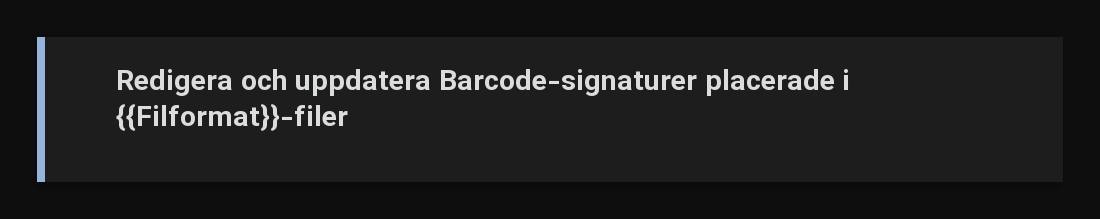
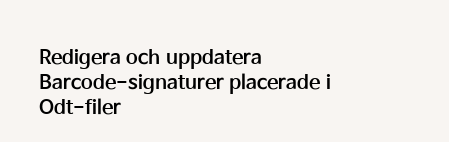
[116,103,348,131] {{Filformat}}-filer -> [39,98,121,115] Odt-filer

